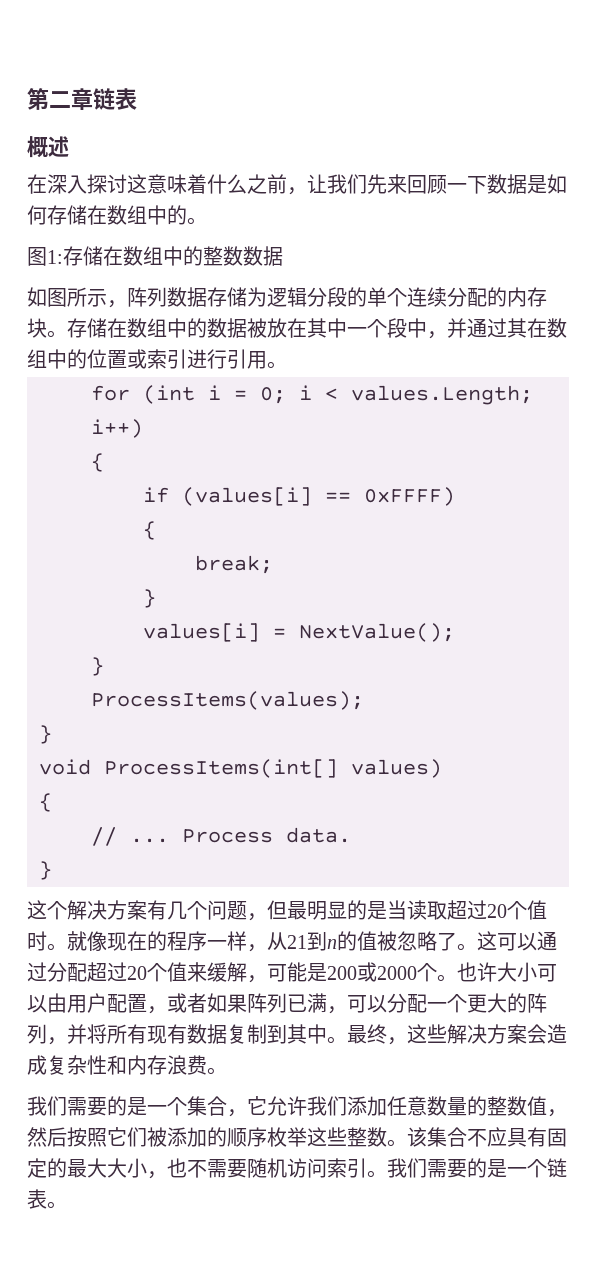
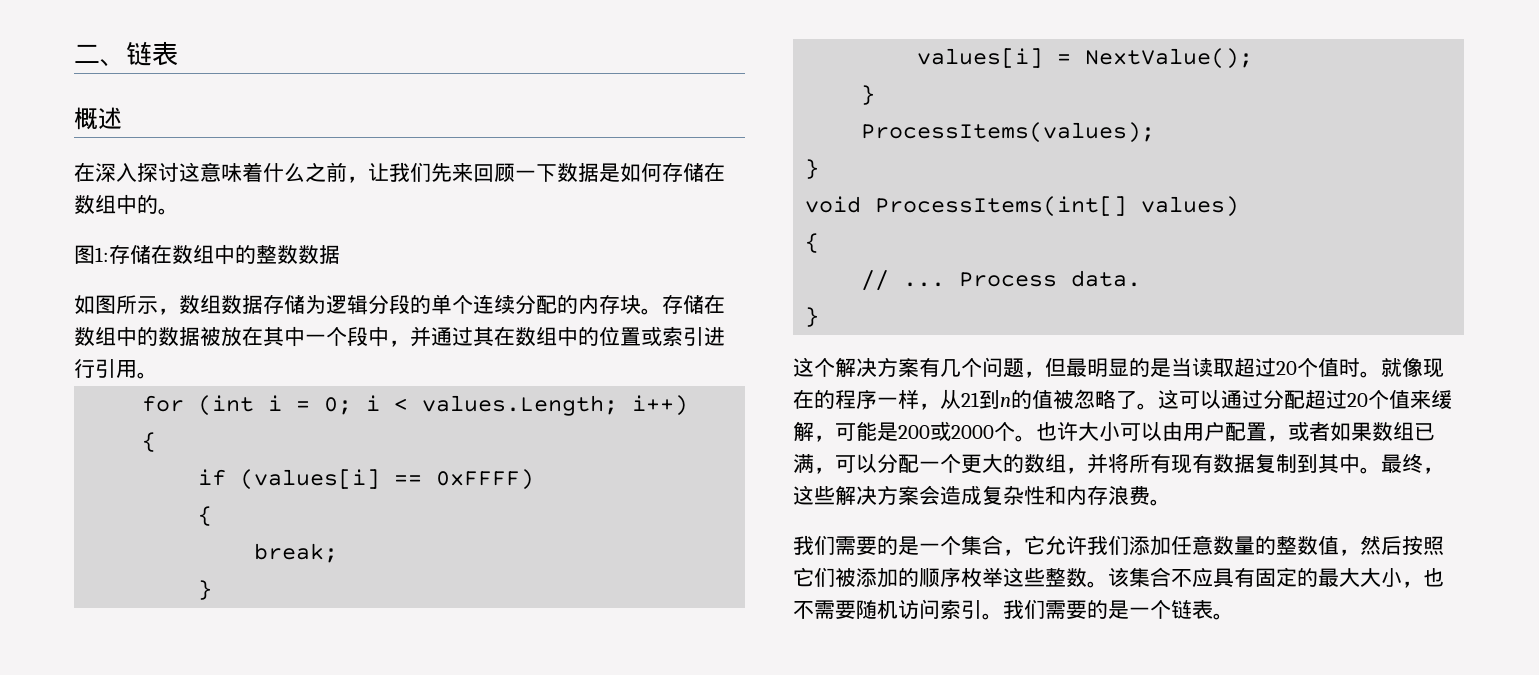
[27,88,93,110] 第二章 -> [74,44,126,67] 二、
[127,287,167,307] 阵列 -> [179,295,221,314] 数组
[247,993,287,1013] 阵列 -> [1372,422,1414,441] 数组
[527,993,547,1013] [27,1024,47,1044] 阵列 -> [1024,454,1066,473] 数组

